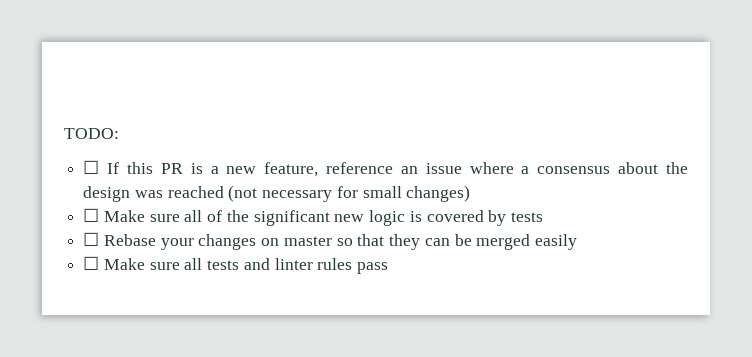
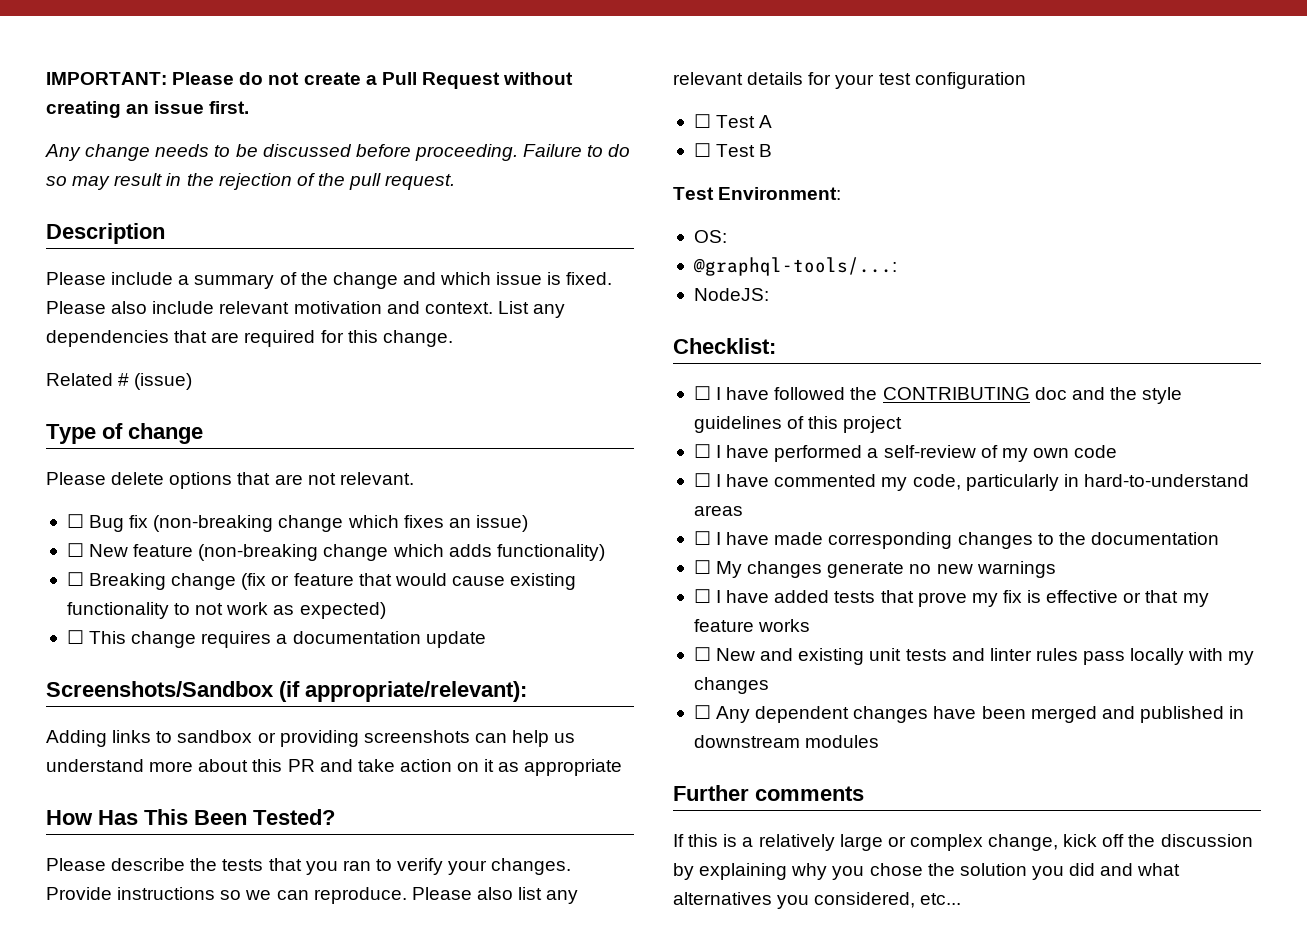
[64,128,119,139] [83,160,689,177] [83,185,471,202] [83,208,543,226] [83,232,577,250] [83,256,203,270] TODO: // ☐ If this PR is a new feature, reference an issue where a consensus about the design was reached (not necessary for small changes) // ☐ Make sure all of the significant new logic is covered by tests // ☐ Rebase your changes on master so that they can be merged easily // ☐ Make sure all -> [46,72,574,89] [46,101,250,118] [45,144,631,161] [46,173,456,190] [46,223,165,244] [46,272,613,289] [46,301,566,318] [46,330,453,347] [46,373,193,390] [46,423,203,444] [46,472,414,489] [66,514,528,532] [66,543,605,561] [66,572,577,590] [66,602,386,619] [66,630,486,648] [46,681,527,702] [46,730,576,747] [46,759,623,776] [46,809,335,825] [46,858,572,875] [46,887,579,904] [673,72,1026,89] [693,114,773,128] [693,143,773,157] [673,187,842,200] [693,230,727,243] [692,257,897,276] [693,288,769,301] [673,338,776,354] [693,386,1183,404] [693,416,903,433] [693,444,1118,462] [693,473,1249,491] [693,505,743,516] [693,531,1219,549] [693,560,1056,578] [693,589,1209,607] [693,619,811,632] [693,647,902,665] IMPORTANT: Please do not create a Pull Request without creating an issue first. // Any change needs to be discussed before proceeding. Failure to do so may result in the rejection of the pull request. // Description // Please include a summary of the change and which issue is fixed. Please also include relevant motivation and context. List any dependencies that are required for this change. // Related # (issue) // Type of change // Please delete options that are not relevant. // ☐ Bug fix (non-breaking change which fixes an issue) // ☐ New feature (non-breaking change which adds functionality) // ☐ Breaking change (fix or feature that would cause existing functionality to not work as expected) // ☐ This change requires a documentation update // Screenshots/Sandbox (if appropriate/relevant): // Adding links to sandbox or providing screenshots can help us understand more about this PR and take action on it as appropriate // How Has This Been Tested? // Please describe the tests that you ran to verify your changes. Provide instructions so we can reproduce. Please also list any relevant details for your test configuration // ☐ Test A // ☐ Test B // Test Environment: // OS: // @graphql-tools/...: // NodeJS: // Checklist: // ☐ I have followed the CONTRIBUTING doc and the style guidelines of this project // ☐ I have performed a self-review of my own code // ☐ I have commented my code, particularly in hard-to-understand areas // ☐ I have made corresponding changes to the documentation // ☐ My changes generate no new warnings // ☐ I have added tests that prove my fix is effective or that my feature works // ☐ New and existing unit
(389, 268) none -> [1130,648,1255,665] [693,677,769,694] [693,705,1245,723] [693,735,880,748] [673,785,864,801] [673,834,1253,851] [673,863,1181,880] [673,892,962,909] locally with my changes // ☐ Any dependent changes have been merged and published in downstream modules // Further comments // If this is a relatively large or complex change, kick off the discussion by explaining why you chose the solution you did and what alternatives you considered, etc...

